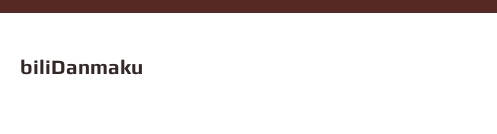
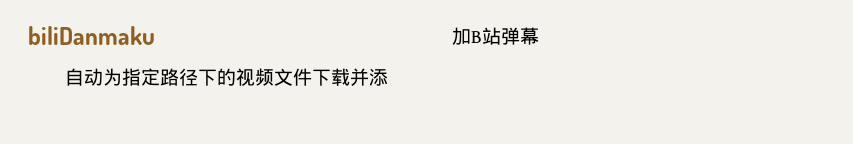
(143, 67) none -> [65,68,389,86] [452,27,539,45] // 自动为指定路径下的视频文件下载并添加B站弹幕

